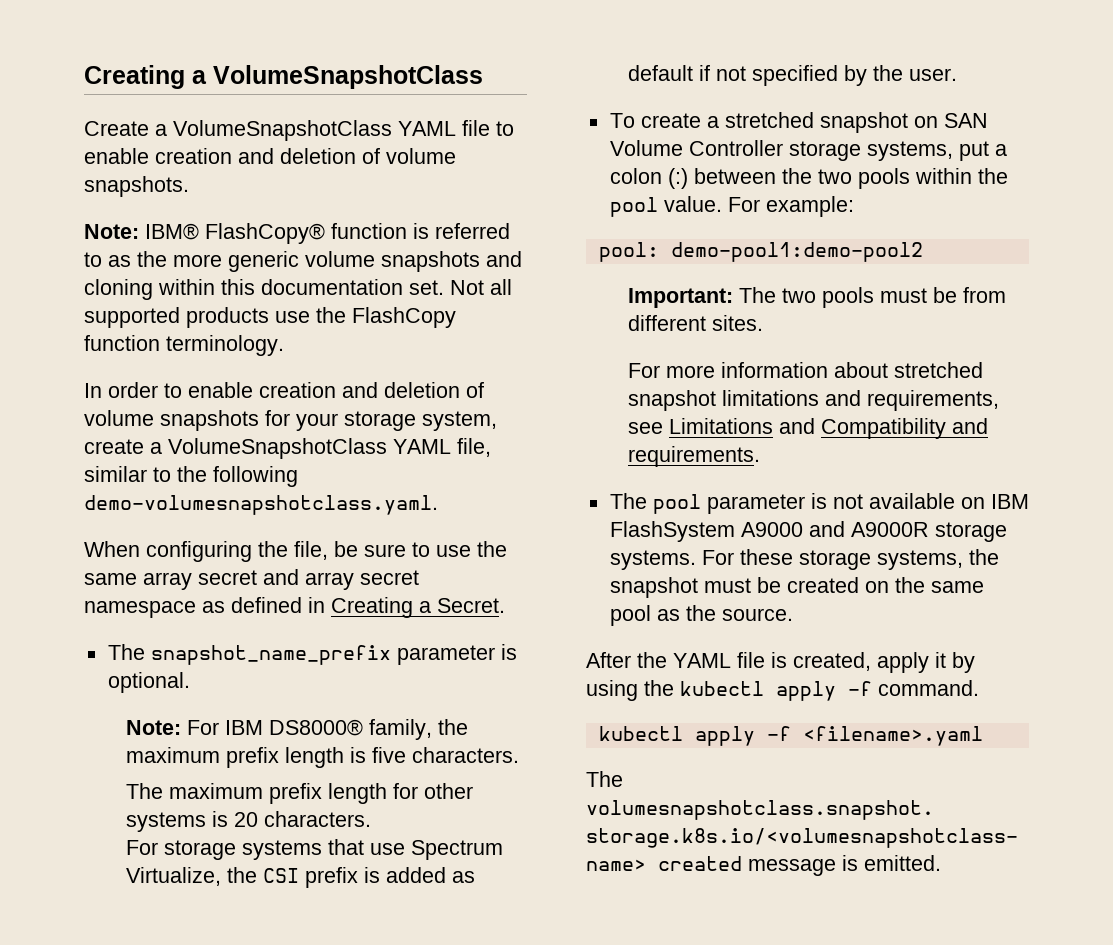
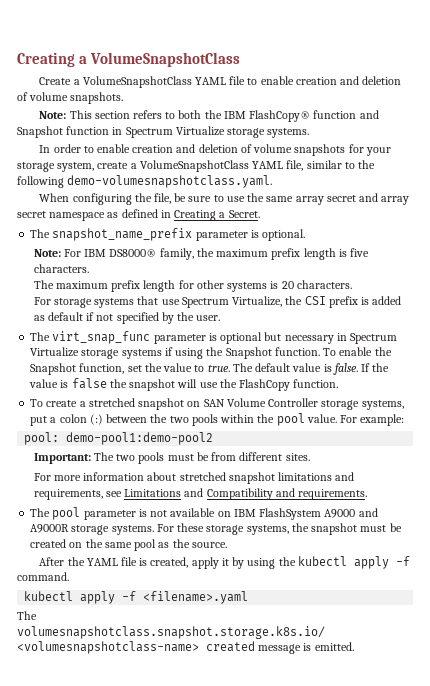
[145,223,510,244] [84,251,522,272] [84,279,512,300] [84,307,456,328] [84,335,284,356] IBM® FlashCopy® function is referred to as the more generic volume snapshots and cloning within this documentation set. Not all supported products use the FlashCopy function terminology. -> [69,110,379,122] [17,126,310,138] This section refers to both the IBM FlashCopy® function and Snapshot function in Spectrum Virtualize storage systems.
(958, 74) none -> [30,331,398,344] [30,347,392,359] [30,363,390,375] [29,378,339,391] // The virt_snap_func parameter is optional but necessary in Spectrum Virtualize storage systems if using the Snapshot function. To enable the Snapshot function, set the value to true. The default value is false. If the value is false the snapshot will use the FlashCopy function.

